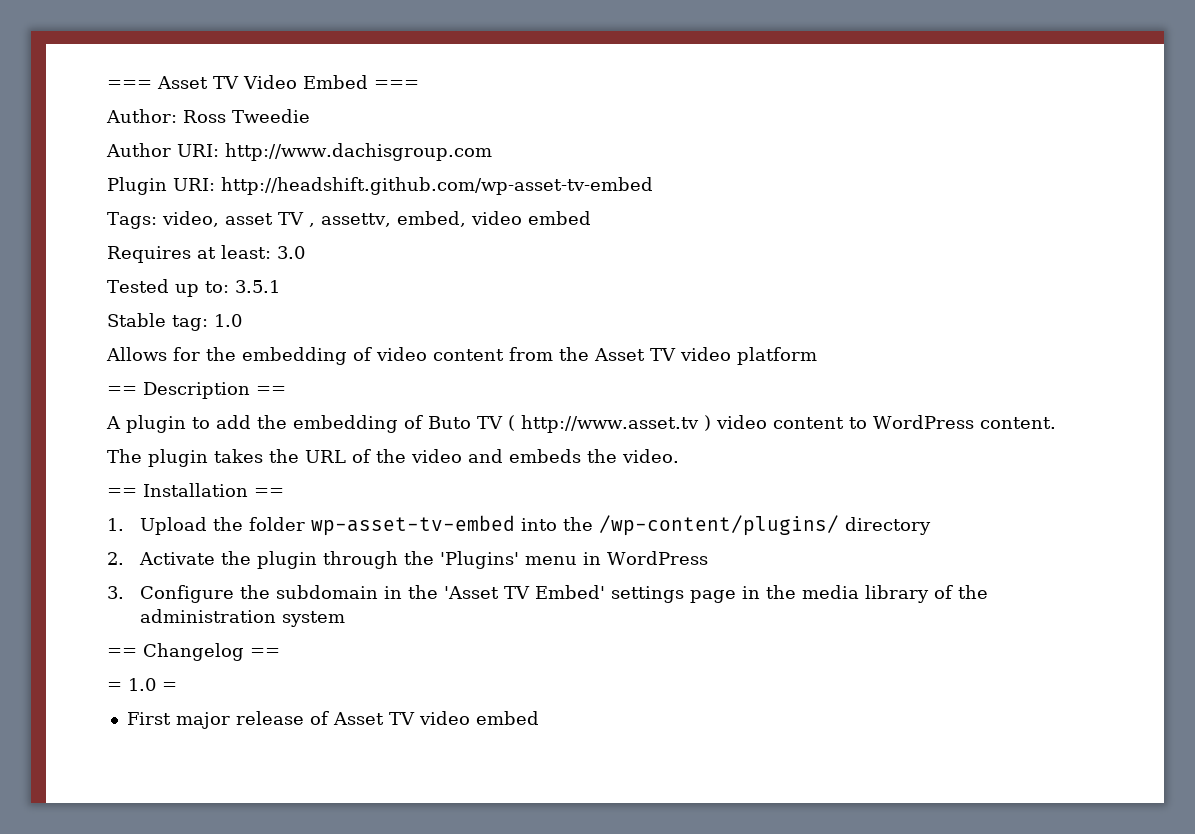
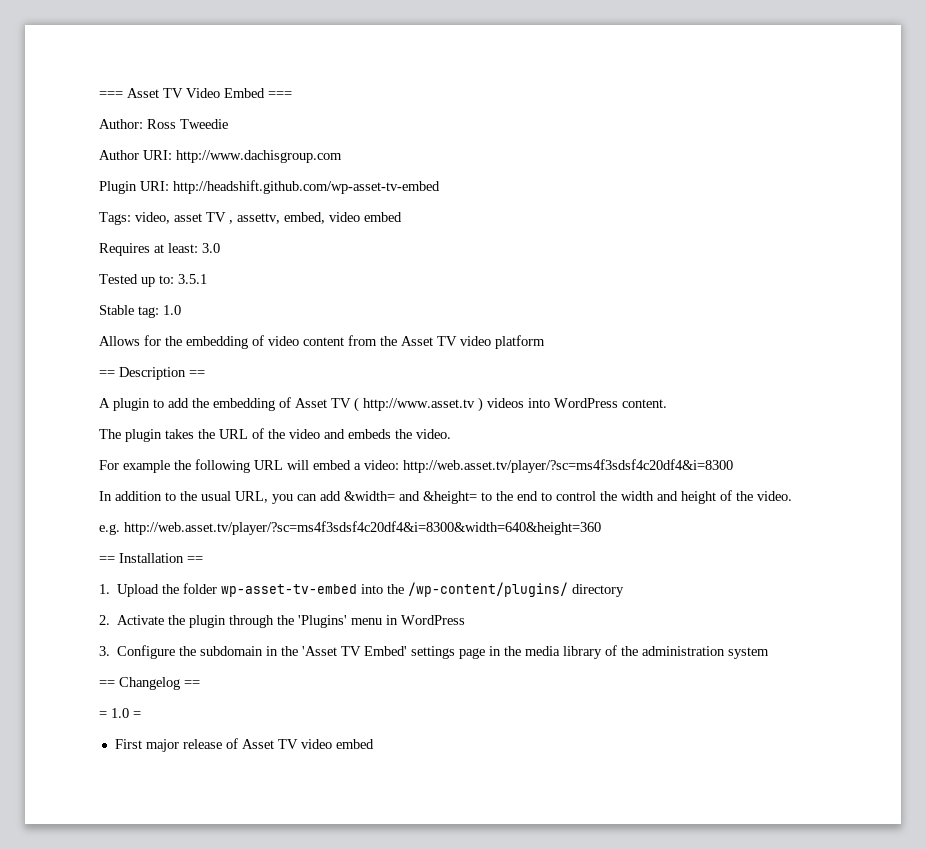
[428,416,471,429] Buto -> [295,398,327,408] Asset
[715,415,867,429] video content to -> [487,398,550,408] videos into
(679, 456) none -> [99,459,733,473] [99,490,792,504] [99,521,601,535] // For example the following URL will embed a video: http://web.asset.tv/player/?sc=ms4f3sdsf4c20df4&i=8300 // In addition to the usual URL, you can add &width= and &height= to the end to control the width and height of the video. // e.g. http://web.asset.tv/player/?sc=ms4f3sdsf4c20df4&i=8300&width=640&height=360

